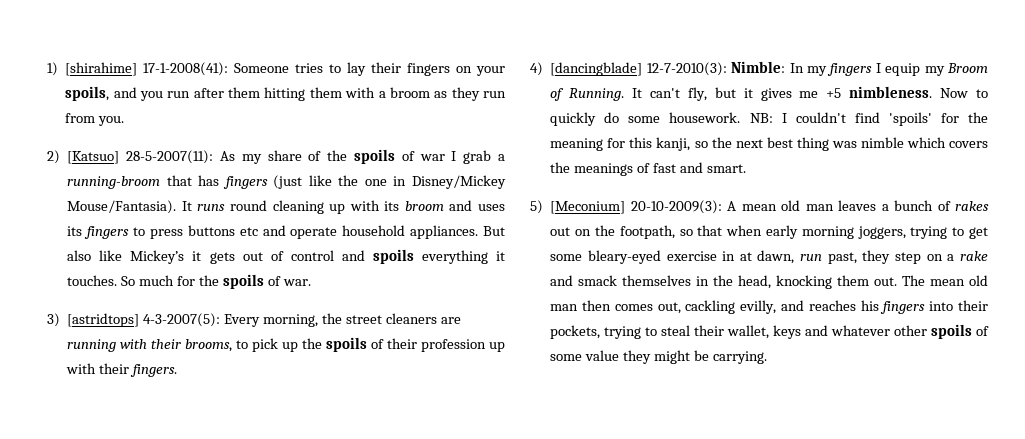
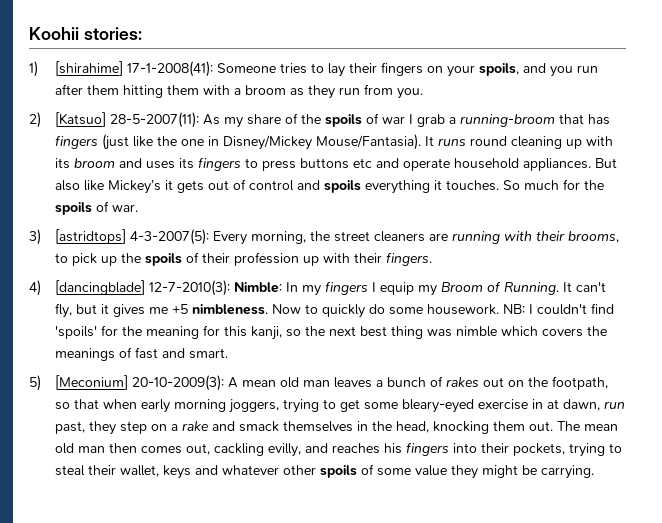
(47, 69) none -> [29,27,142,40] Koohii stories: //

